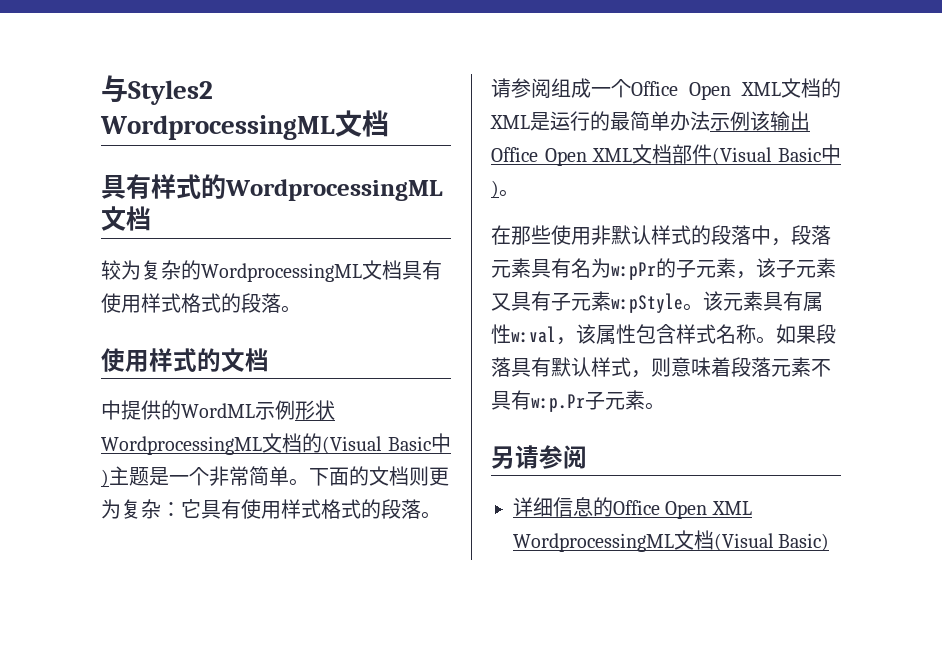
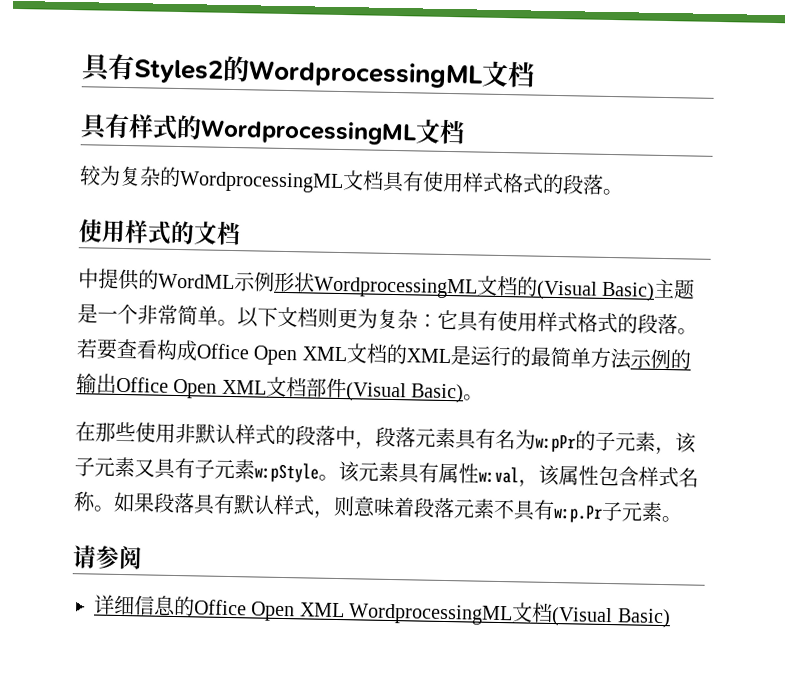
[101,75,213,105] 与Styles2 -> [81,53,250,84] 具有Styles2的
[388,433,451,453] [101,469,109,487] Basic中) -> [601,281,656,302] Basic)
[309,466,369,486] 下面的 -> [237,306,278,328] 以下
[491,78,631,98] 请参阅组成一个 -> [76,338,198,362] 若要查看构成
[670,111,770,131] 办法示例该 -> [589,347,692,370] 方法示例的
[778,144,841,164] [491,180,499,198] Basic中) -> [410,383,465,404] Basic)
[491,446,515,469] 另 -> (682, 519) none

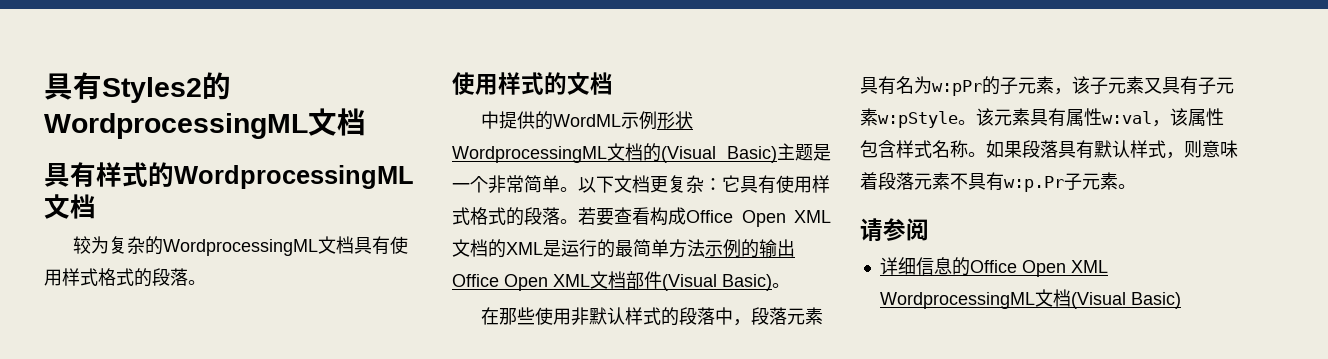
[317,307,378,329] 则更为 -> [650,176,668,193] 更

